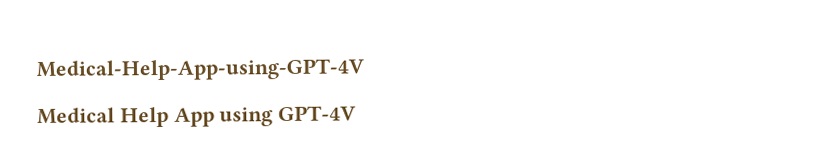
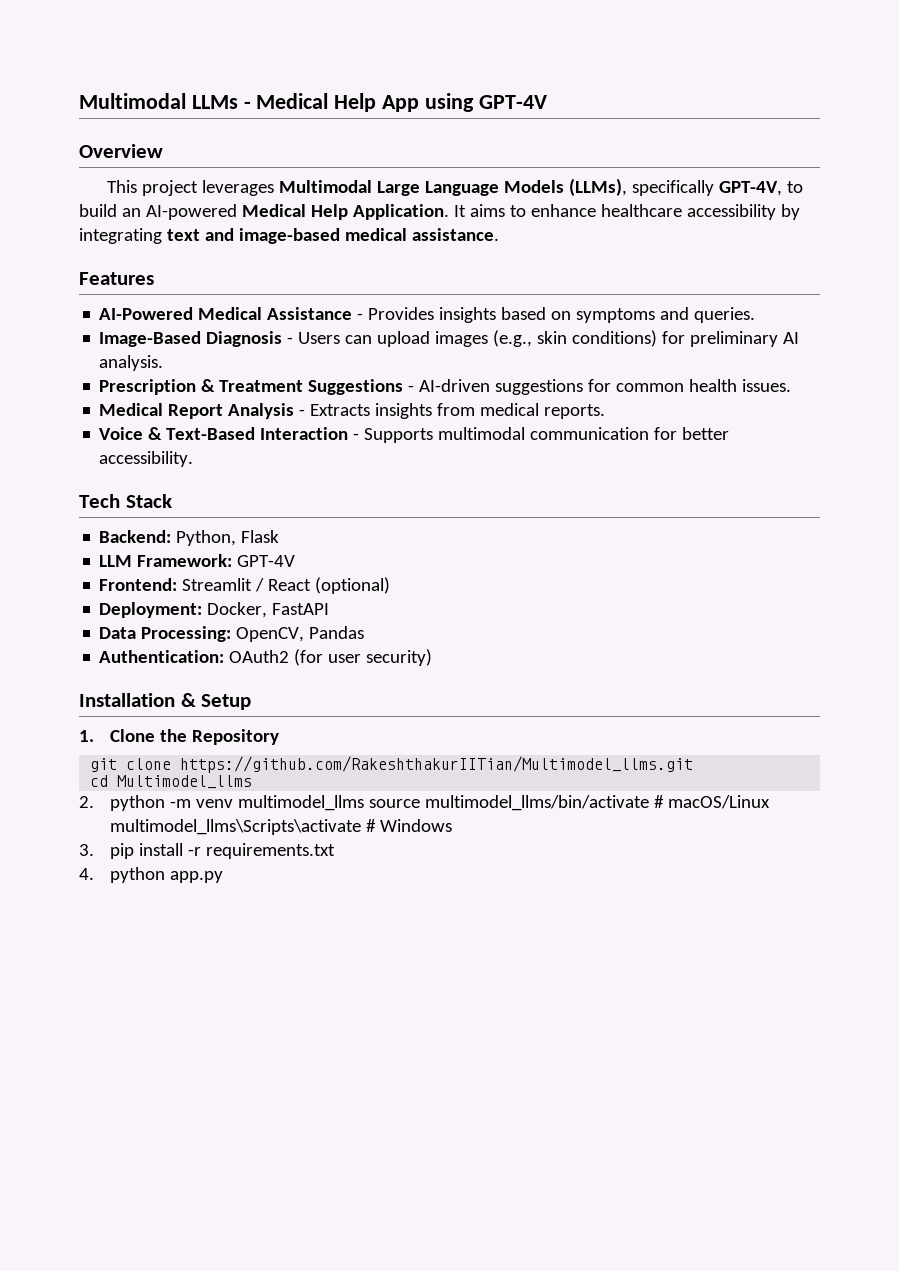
[36,58,365,82] Medical-Help-App-using-GPT-4V // -> [79,93,251,109] Multimodal LLMs -
(358, 113) none -> [79,144,163,158] [106,178,803,196] [79,204,800,220] [79,228,499,244] [79,272,154,285] [99,307,756,323] [99,330,800,347] [99,355,164,371] [99,379,792,395] [99,403,606,419] [99,427,730,443] [99,451,194,467] [79,494,172,508] [99,530,280,546] [99,554,296,567] [99,577,391,594] [99,602,330,618] [99,626,365,642] [99,649,433,666] [79,693,252,710] [79,729,279,745] [90,756,694,773] [90,775,253,789] [79,795,770,811] [109,819,452,835] [79,843,335,859] [79,867,223,883] // Overview // This project leverages Multimodal Large Language Models (LLMs), specifically GPT-4V, to build an AI-powered Medical Help Application. It aims to enhance healthcare accessibility by integrating text and image-based medical assistance. // Features // AI-Powered Medical Assistance - Provides insights based on symptoms and queries. // Image-Based Diagnosis - Users can upload images (e.g., skin conditions) for preliminary AI analysis. // Prescription & Treatment Suggestions - AI-driven suggestions for common health issues. // Medical Report Analysis - Extracts insights from medical reports. // Voice & Text-Based Interaction - Supports multimodal communication for better accessibility. // Tech Stack // Backend: Python, Flask // LLM Framework: GPT-4V // Frontend: Streamlit / React (optional) // Deployment: Docker, FastAPI // Data Processing: OpenCV, Pandas // Authentication: OAuth2 (for user security) // Installation & Setup // 1. Clone the Repository // git clone https://github.com/RakeshthakurIITian/Multimodel_llms.git // cd Multimodel_llms // 2. python -m venv multimodel_llms source multimodel_llms/bin/activate # macOS/Linux multimodel_llms\Scripts\activate # Windows // 3. pip install -r requirements.txt // 4. python app.py

